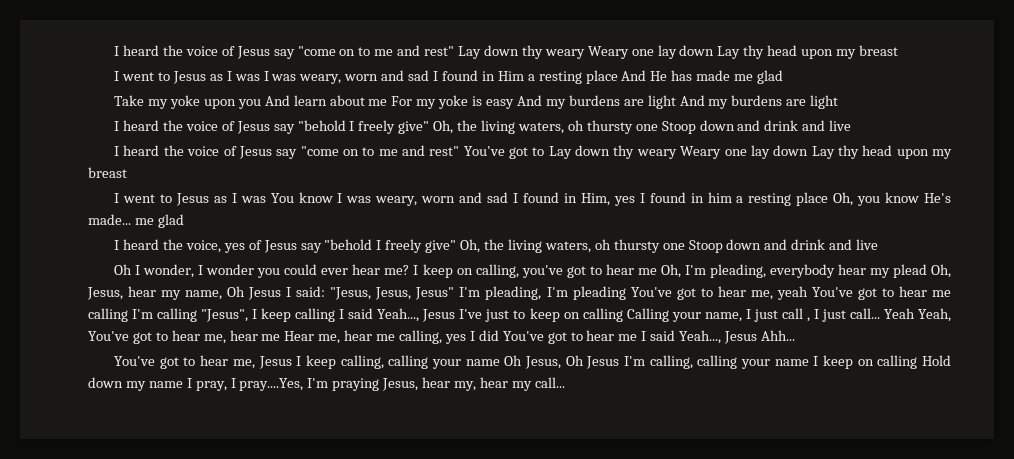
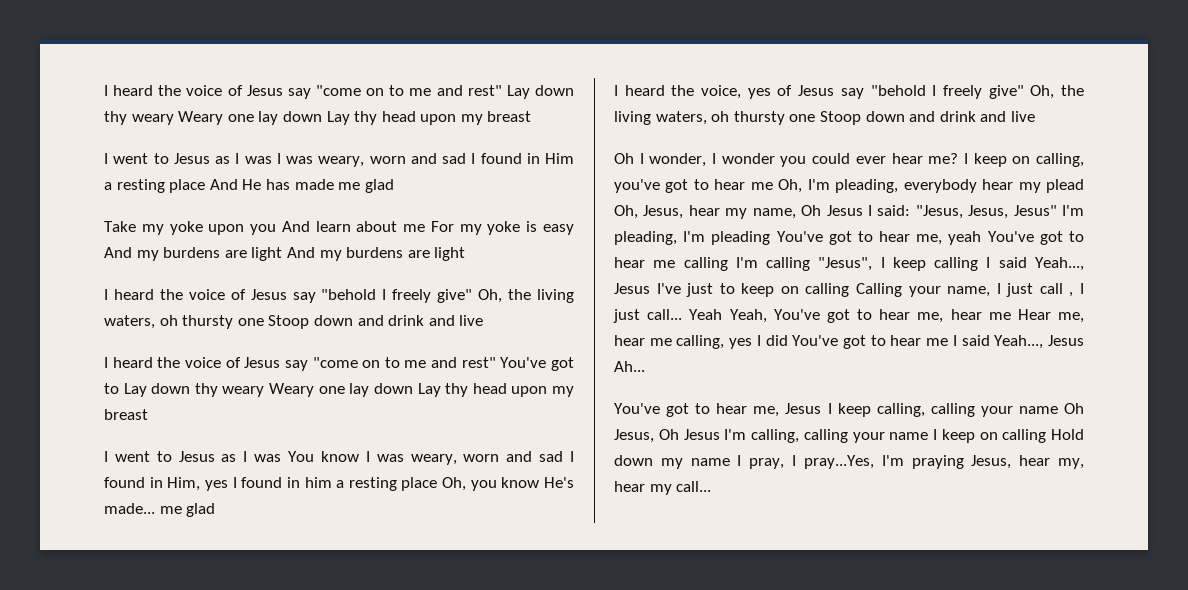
[760,330,795,341] Ahh... -> [614,361,645,372] Ah...
[239,378,304,391] pray....Yes, -> [803,455,874,469] pray...Yes,

